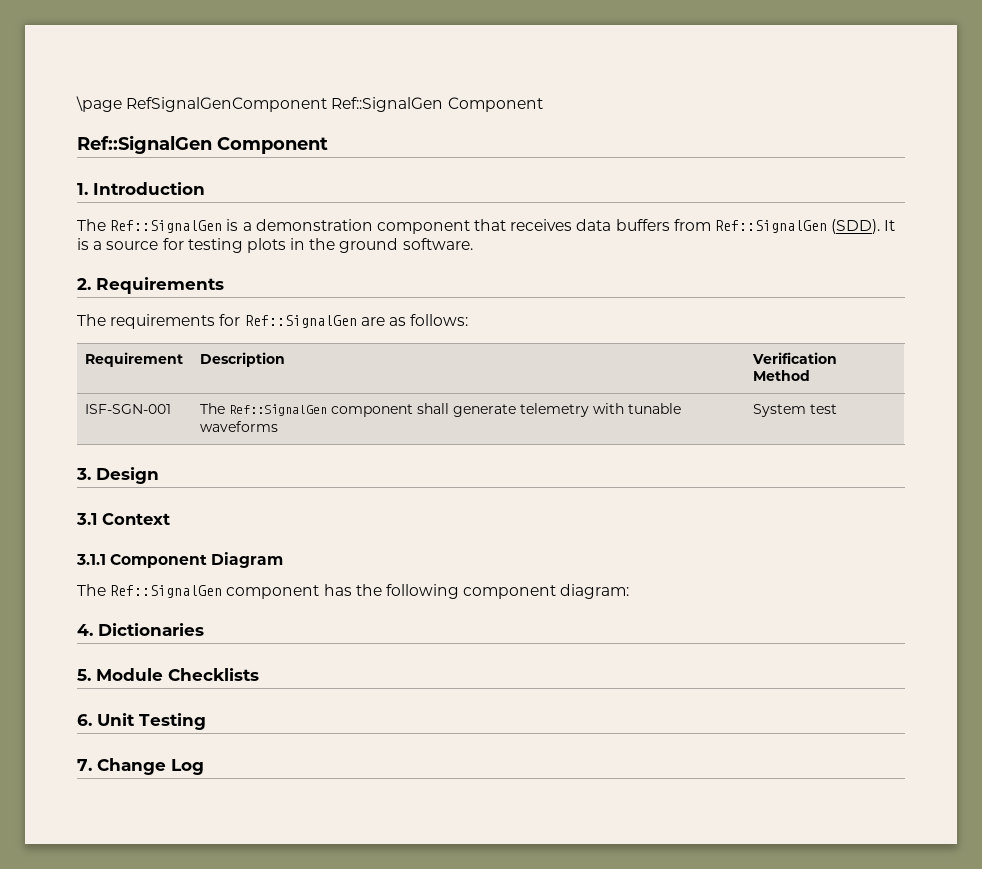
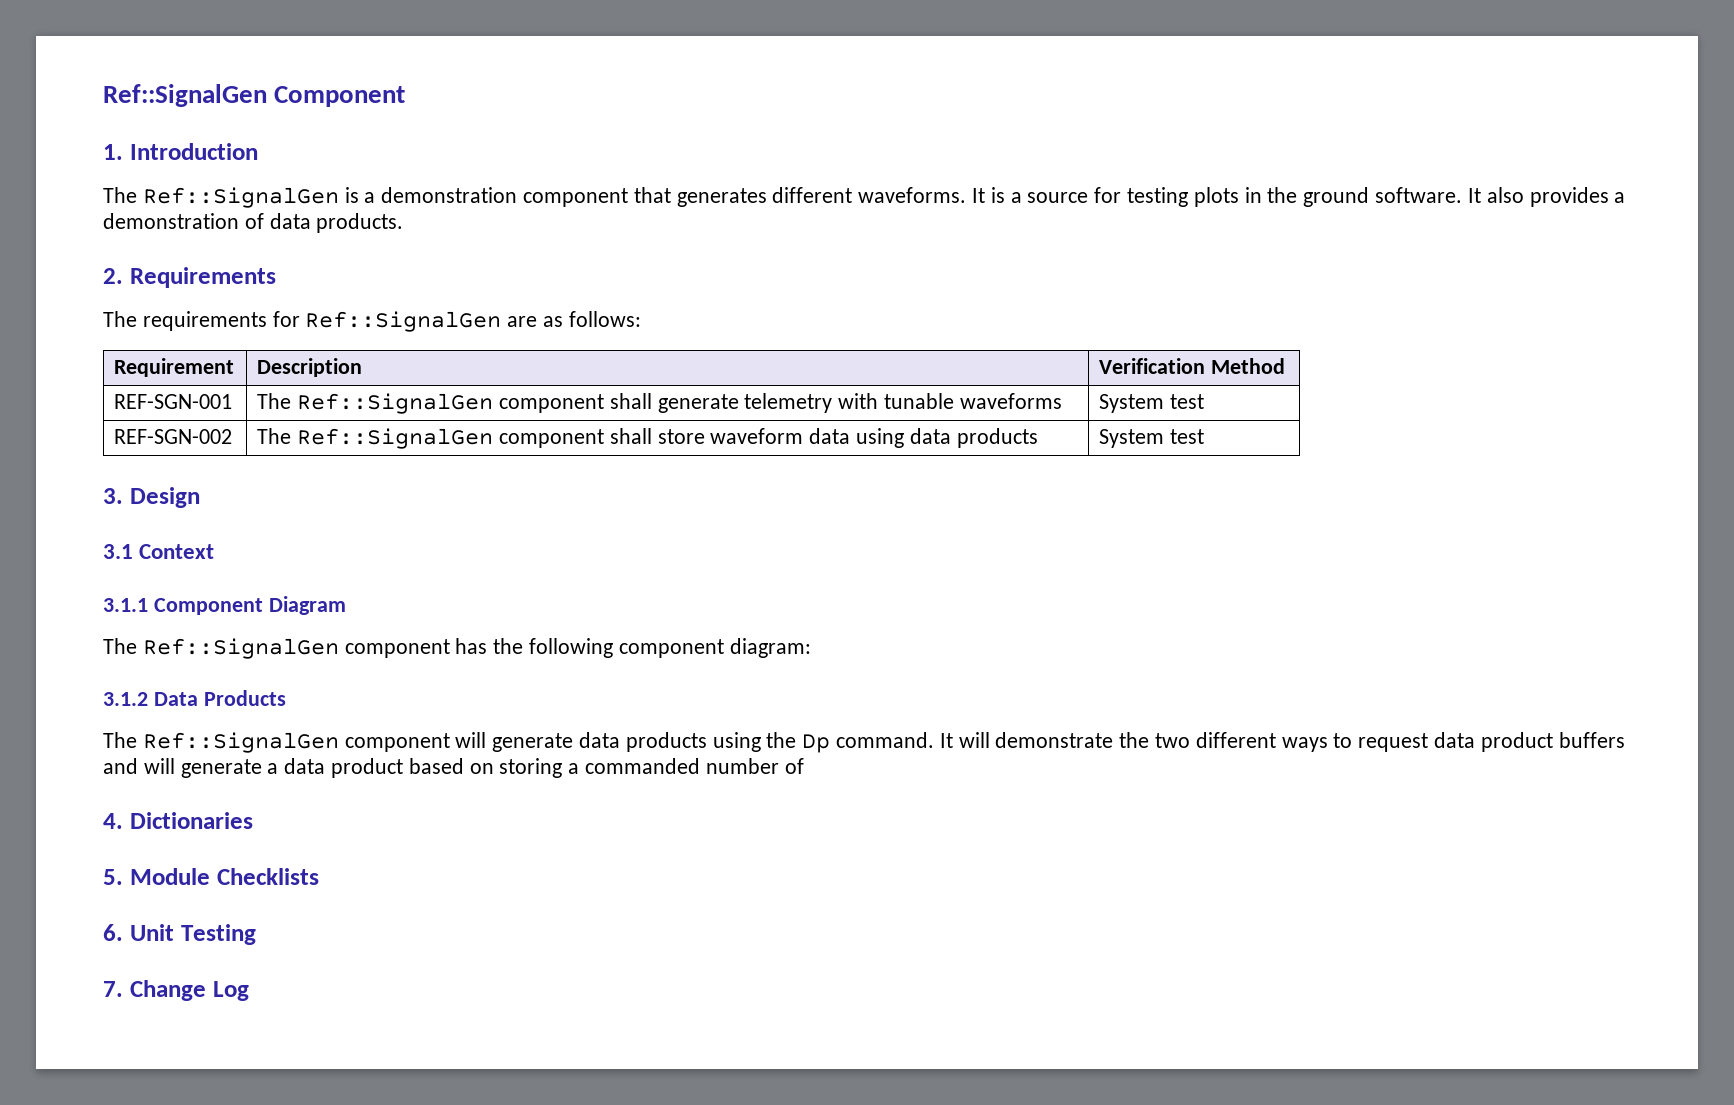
[76,96,543,112] \page RefSignalGenComponent Ref::SignalGen Component // -> (103, 95) none
[510,219,881,234] receives data buffers from Ref::SignalGen (SDD). -> [676,187,967,207] generates different waveforms.
(473, 244) none -> [1467,187,1626,207] [103,213,404,233] It also provides a demonstration of data products.
[85,404,172,414] ISF-SGN-001 -> [114,394,233,409] REF-SGN-001
(838, 409) none -> [114,429,233,444] [257,428,1038,449] [1099,429,1205,448] // REF-SGN-002 | The Ref::SignalGen component shall store waveform data using data products | System test
(630, 591) none -> [103,690,286,706] [103,732,1625,753] [103,758,804,778] // 3.1.2 Data Products // The Ref::SignalGen component will generate data products using the Dp command. It will demonstrate the two different ways to request data product buffers and will generate a data product based on storing a commanded number of

